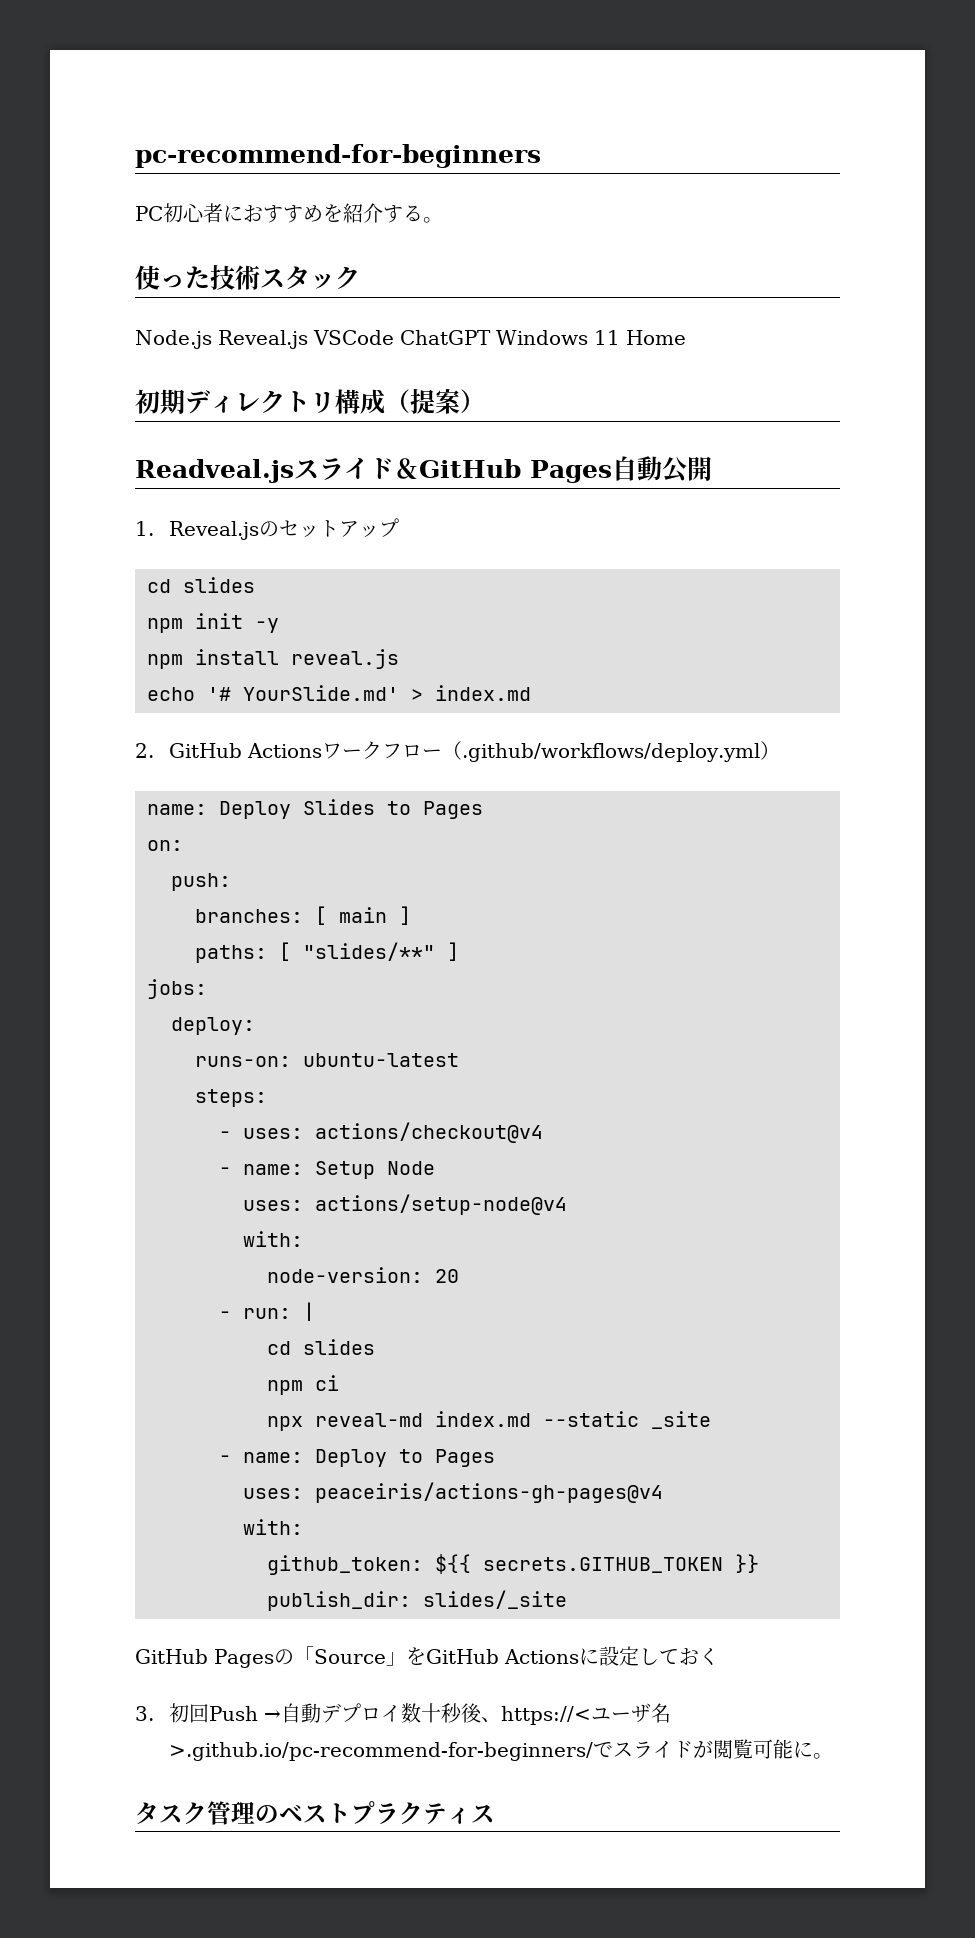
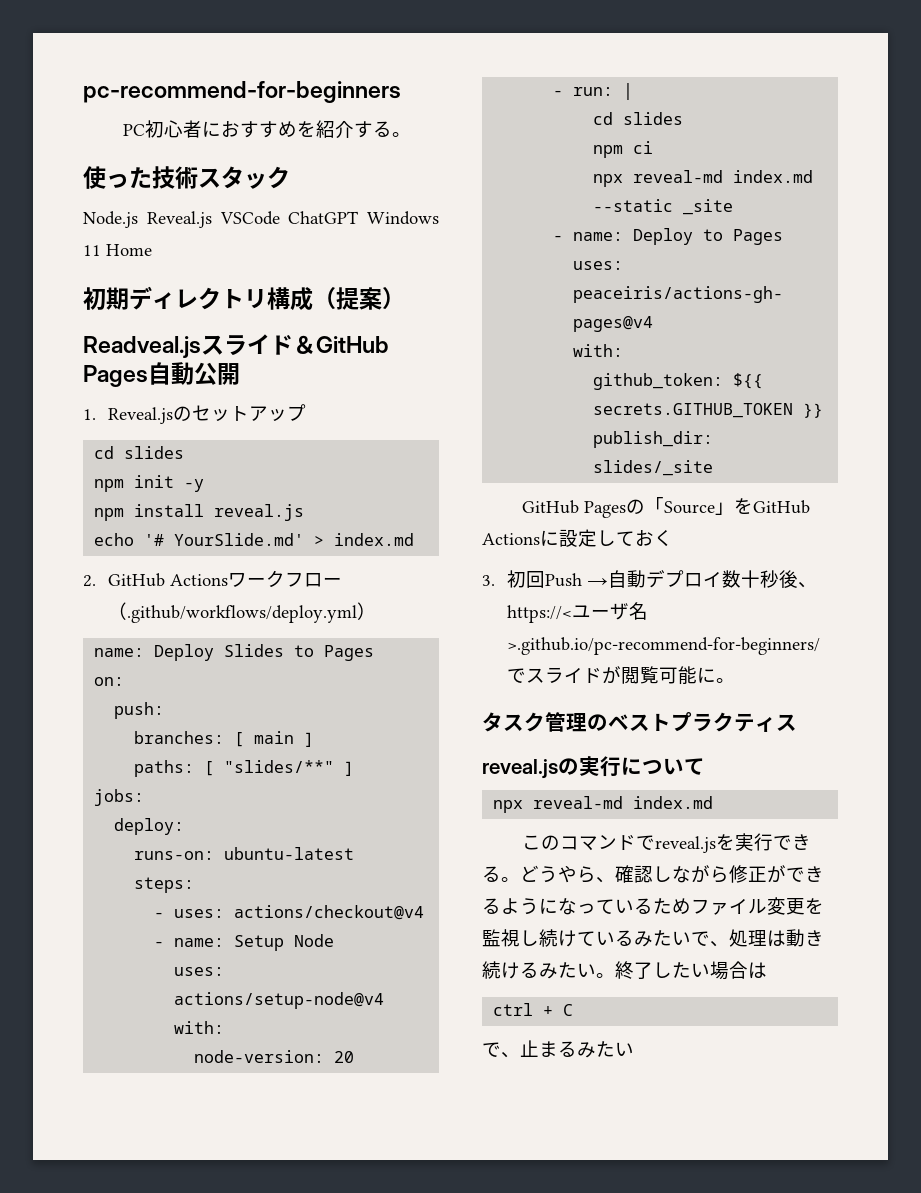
(495, 1814) none -> [482,756,705,779] [493,796,714,813] [522,833,812,853] [482,865,824,883] [482,897,824,915] [482,929,824,947] [482,961,767,980] [493,1003,574,1016] [482,1040,634,1058] // reveal.jsの実行について // npx reveal-md index.md // このコマンドでreveal.jsを実行できる。どうやら、確認しながら修正ができるようになっているためファイル変更を監視し続けているみたいで、処理は動き続けるみたい。終了したい場合は // ctrl + C // で、止まるみたい

